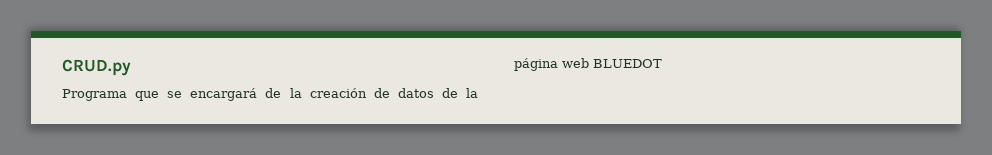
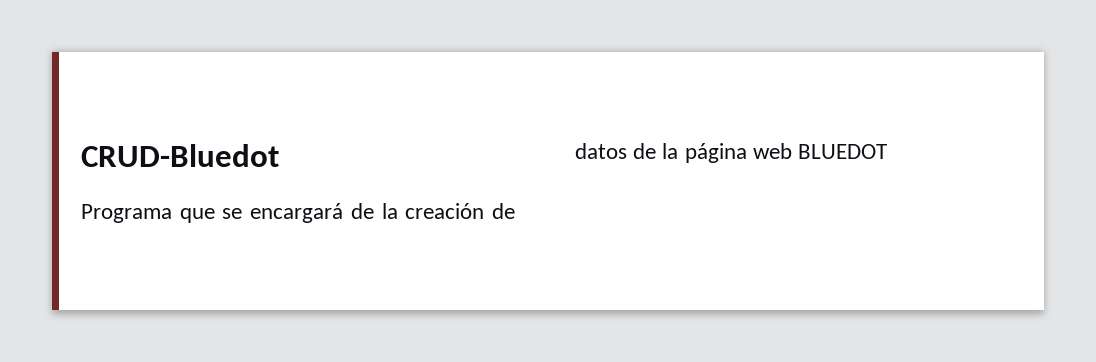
[62,59,131,76] CRUD.py -> [81,144,279,167] CRUD-Bluedot

